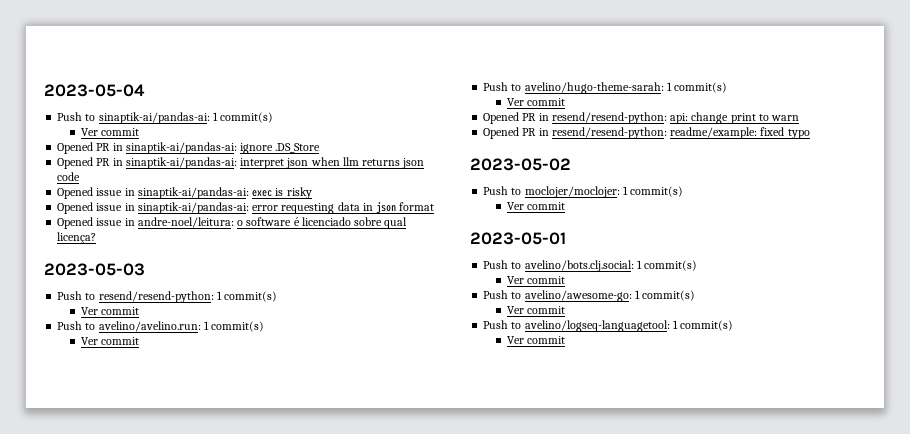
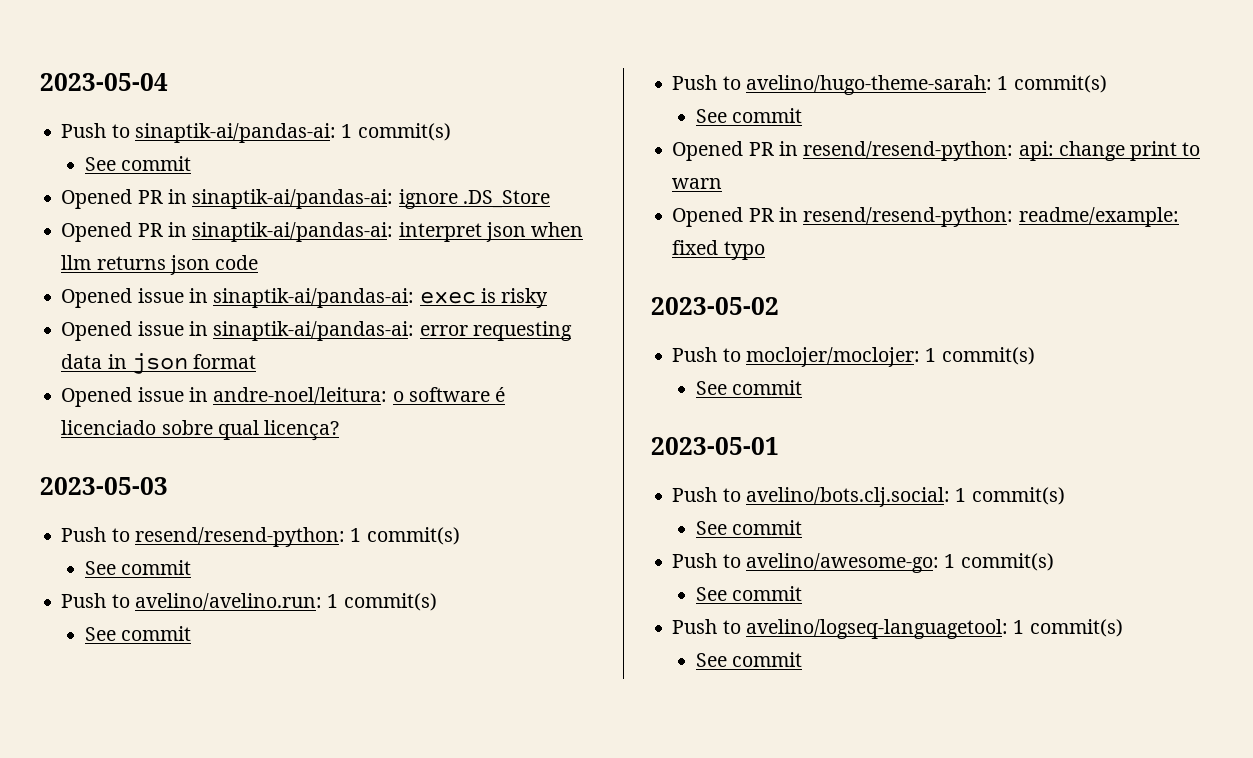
[80,128,98,136] Ver -> [84,157,116,171] See
[80,307,98,315] Ver -> [84,561,116,575] See
[80,337,98,345] Ver -> [84,627,116,641] See
[506,98,524,106] Ver -> [695,109,727,123] See
[506,202,524,210] Ver -> [695,381,727,395] See
[506,276,524,284] Ver -> [695,521,727,535] See
[506,306,524,314] Ver -> [695,587,727,601] See
[506,336,524,344] Ver -> [695,653,727,667] See

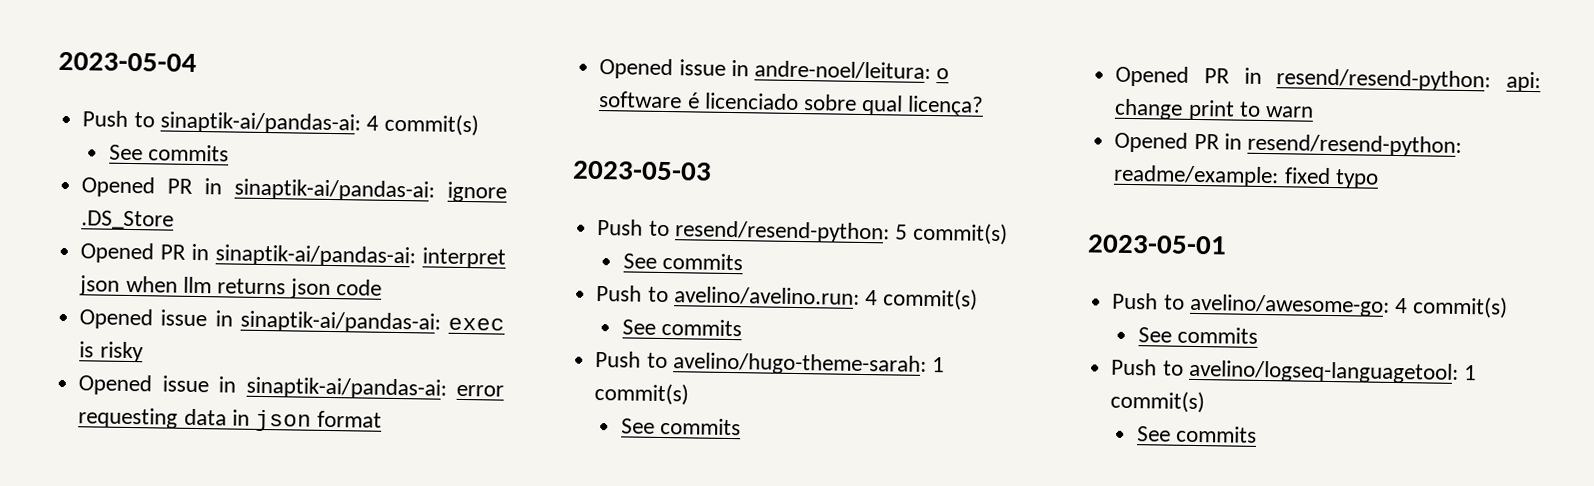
[341,123,451,141] [84,156,191,171] 1 commit(s) // See commit -> [365,113,480,137] [109,144,230,162] 4 commit(s) // See commits
[350,527,460,545] [84,560,191,575] 1 commit(s) // See commit -> [894,222,1009,246] [623,252,744,271] 5 commit(s) // See commits
[327,593,437,611] [84,626,191,641] 1 commit(s) // See commit -> [864,288,979,311] [622,318,743,337] 4 commit(s) // See commits
[731,108,802,123] commit -> [660,417,742,436] commits
[651,297,779,315] [672,347,1035,367] [695,380,802,395] // 2023-05-02 // Push to moclojer/moclojer: 1 commit(s) // See commit -> (1379, 179) none
[745,487,1065,507] [695,520,802,535] [672,553,1054,573] [695,586,802,601] avelino/bots.clj.social: 1 commit(s) // See commit // Push to avelino/awesome-go: 1 commit(s) // See commit -> [1188,293,1509,319] [1138,326,1259,344] avelino/awesome-go: 4 commit(s) // See commits
[731,652,802,667] commit -> [1176,425,1258,443] commits

